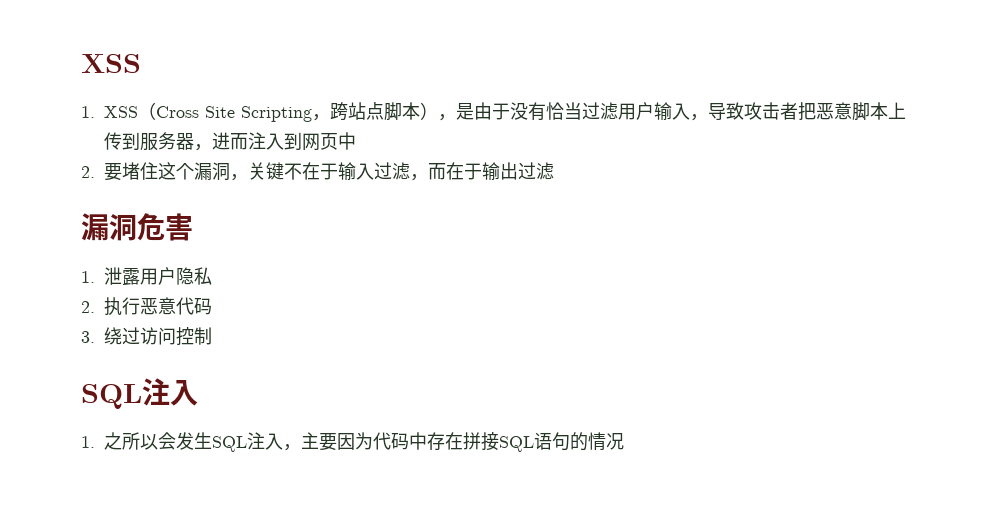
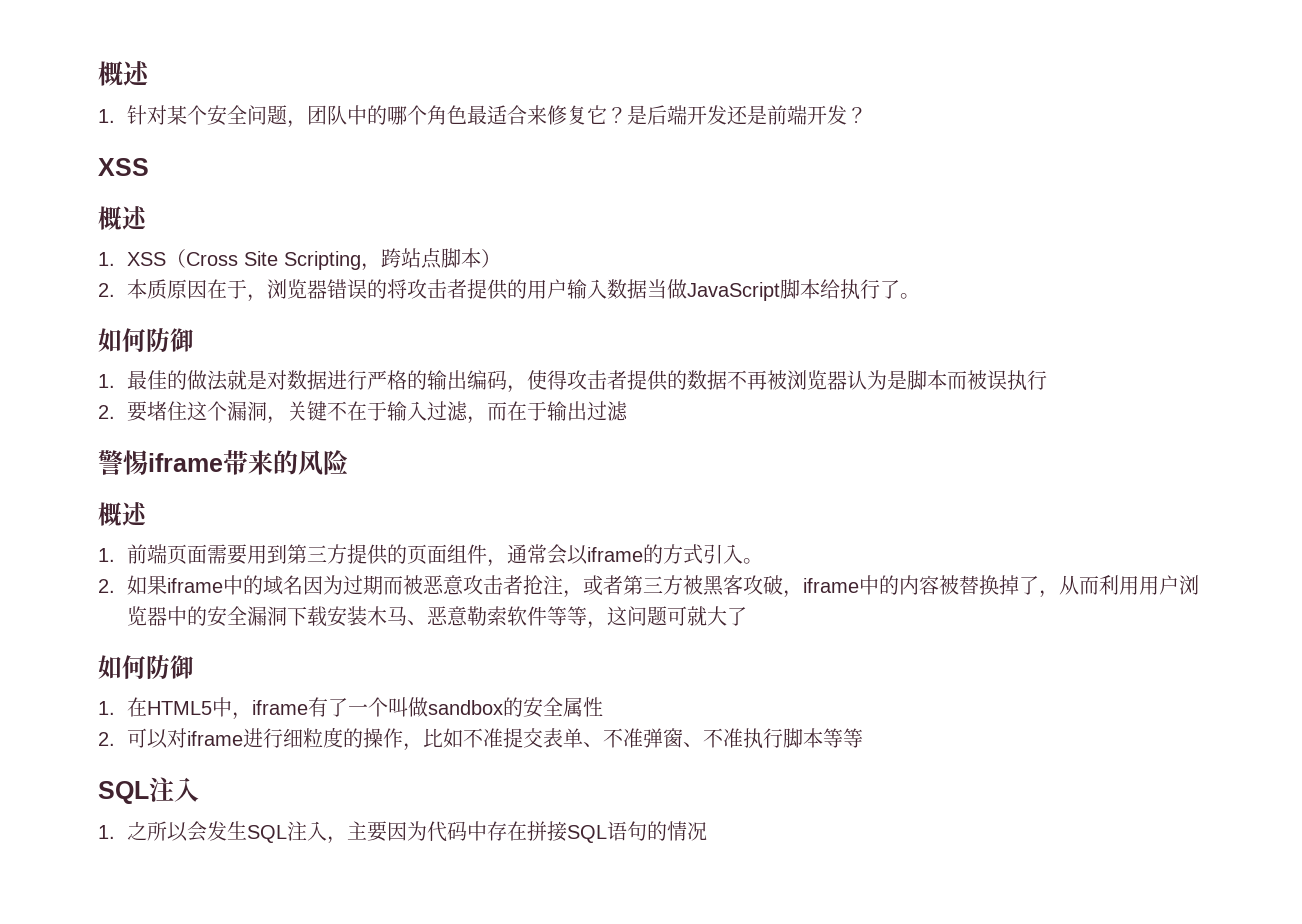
[81,54,141,73] XSS -> [98,61,150,86] [98,105,868,128] [98,158,149,176] [98,206,147,230] 概述 // 1.针对某个安全问题，团队中的哪个角色最适合来修复它？是后端开发还是前端开发？ // XSS // 概述
[438,102,906,121] [104,132,356,151] ，是由于没有恰当过滤用户输入，导致攻击者把恶意脚本上传到服务器，进而注入到网页中 -> [98,279,921,302] [98,328,194,353] [98,370,1048,393] // 2.本质原因在于，浏览器错误的将攻击者提供的用户输入数据当做JavaScript脚本给执行了。 // 如何防御 // 1.最佳的做法就是对数据进行严格的输出编码，使得攻击者提供的数据不再被浏览器认为是脚本而被误执行
[81,213,193,241] [81,267,212,285] [81,297,212,316] [81,327,212,346] 漏洞危害 // 1.泄露用户隐私 // 2.执行恶意代码 // 3.绕过访问控制 -> [98,450,348,475] [98,502,147,526] [98,544,764,567] [98,575,1200,598] [127,606,748,629] [98,655,194,680] [98,697,604,720] [98,727,864,751] 警惕iframe带来的风险 // 概述 // 1.前端页面需要用到第三方提供的页面组件，通常会以iframe的方式引入。 // 2.如果iframe中的域名因为过期而被恶意攻击者抢注，或者第三方被黑客攻破，iframe中的内容被替换掉了，从而利用用户浏览器中的安全漏洞下载安装木马、恶意勒索软件等等，这问题可就大了 // 如何防御 // 1.在HTML5中，iframe有了一个叫做sandbox的安全属性 // 2.可以对iframe进行细粒度的操作，比如不准提交表单、不准弹窗、不准执行脚本等等

